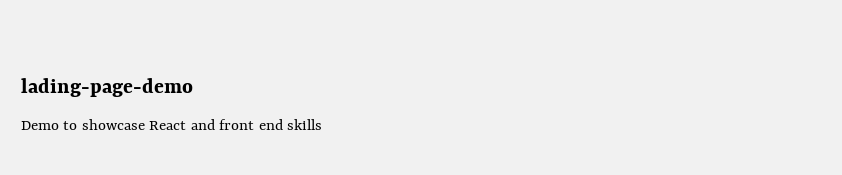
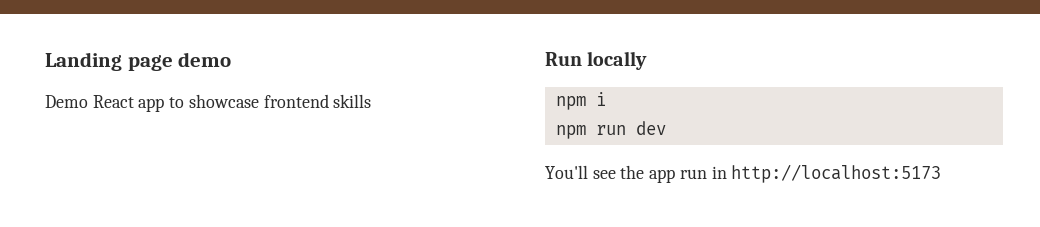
[21,78,193,97] [21,119,323,130] lading-page-demo // Demo to showcase React and front end skills -> [45,52,232,71] [45,94,372,112] [545,51,648,70] [555,92,606,110] [555,121,666,139] [545,164,942,183] Landing page demo // Demo React app to showcase frontend skills // Run locally // npm i // npm run dev // You'll see the app run in http://localhost:5173

